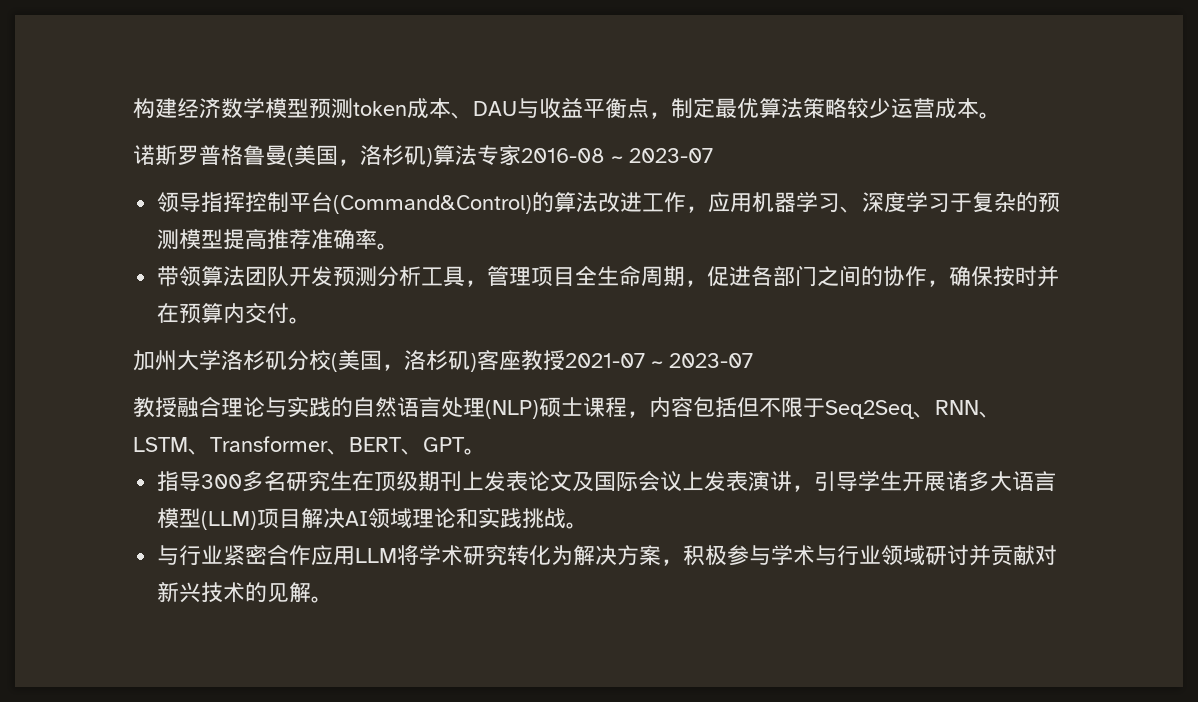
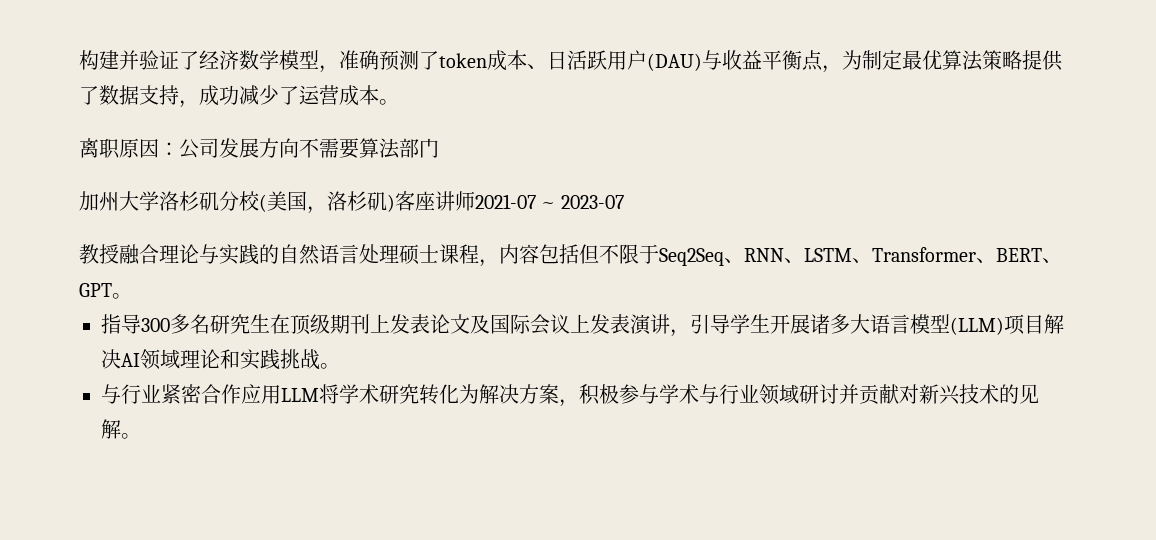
(177, 108) none -> [119,50,199,70] 并验证了
[309,98,517,119] 预测token成本、DAU -> [319,50,702,73] ，准确预测了token成本、日活跃用户(DAU)
(671, 115) none -> [842,50,862,70] 为
[847,98,1001,119] [133,145,713,167] [157,192,1061,214] [157,229,400,250] [157,265,1060,287] [157,303,312,324] 较少运营成本。 // 诺斯罗普格鲁曼(美国，洛杉矶)算法专家2016-08 ~ 2023-07 // 领导指挥控制平台(Command&Control)的算法改进工作，应用机器学习、深度学习于复杂的预测模型提高推荐准确率。 // 带领算法团队开发预测分析工具，管理项目全生命周期，促进各部门之间的协作，确保按时并在预算内交付。 -> [1022,50,1063,71] [79,85,399,108] [79,138,439,159] 提供了数据支持，成功减少了运营成本。 // 离职原因：公司发展方向不需要算法部门
[521,350,565,371] 教授 -> [435,191,475,211] 讲师
[485,400,539,419] (NLP) -> (399, 254) none

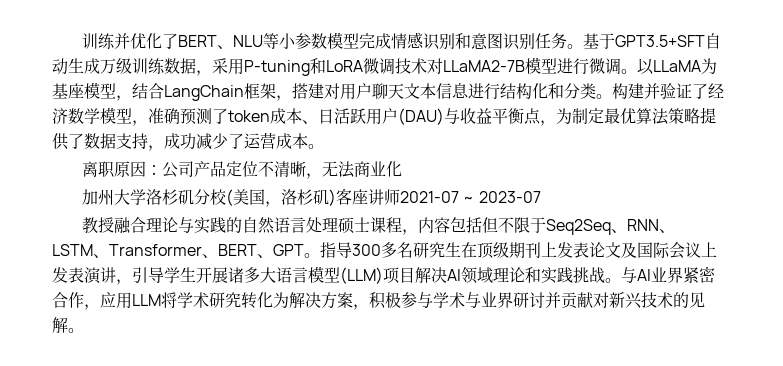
(79, 60) none -> [81,32,721,50] [52,57,717,76] [52,82,612,101] 训练并优化了BERT、NLU等小参数模型完成情感识别和意图识别任务。基于GPT3.5+SFT自动生成万级训练数据，采用P-tuning和LoRA微调技术对LLaMA2-7B模型进行微调。以LLaMA为基座模型，结合LangChain框架，搭建对用户聊天文本信息进行结构化和分类。
[219,138,439,159] 发展方向不需要算法部门 -> [193,161,402,179] 产品定位不清晰，无法商业化
(132, 296) // -> (320, 255) none
[101,384,161,404] // 与行业 -> [621,267,683,283] 与AI业界
(241, 394) none -> [84,304,100,310] ，
[719,384,799,405] 行业领域 -> [481,292,513,308] 业界

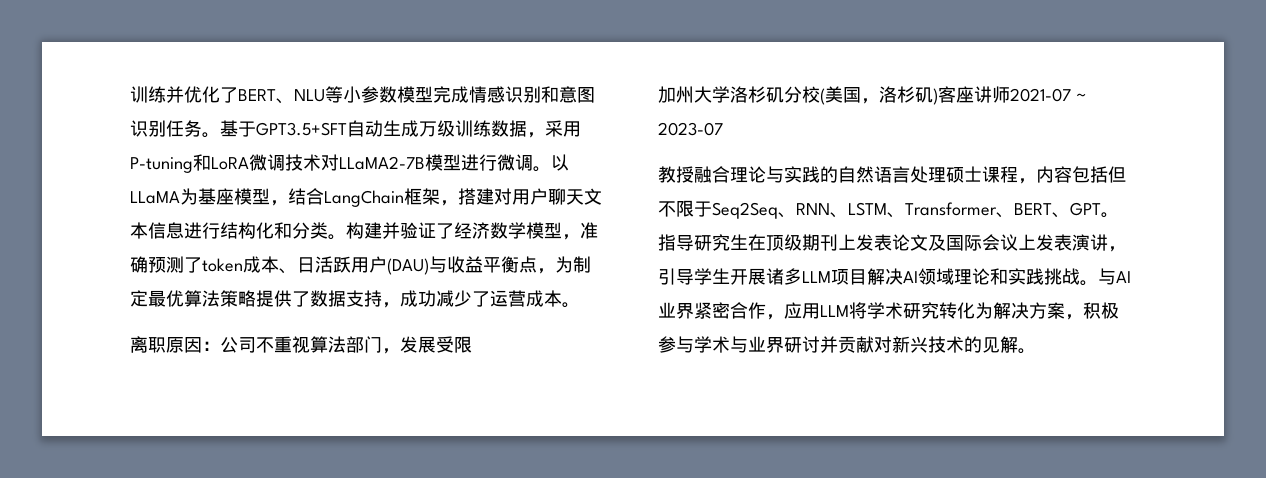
[193,161,402,179] 产品定位不清晰，无法商业化 -> [256,336,472,354] 不重视算法部门，发展受限
[352,242,413,258] 300多名 -> (694, 243) none
[260,266,383,284] 大语言模型(LLM) -> [802,271,831,283] LLM

